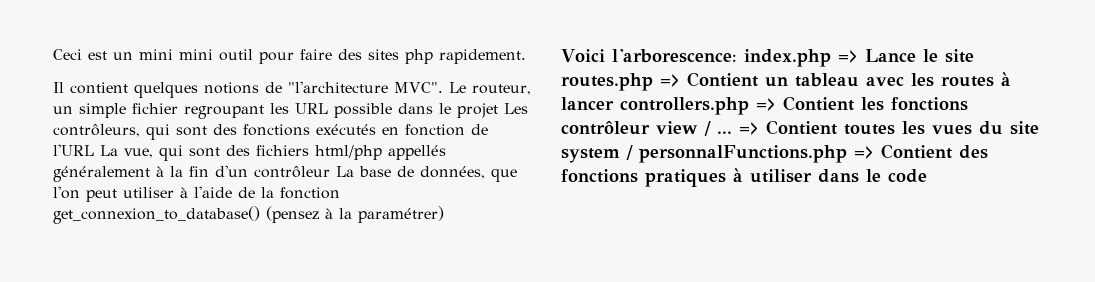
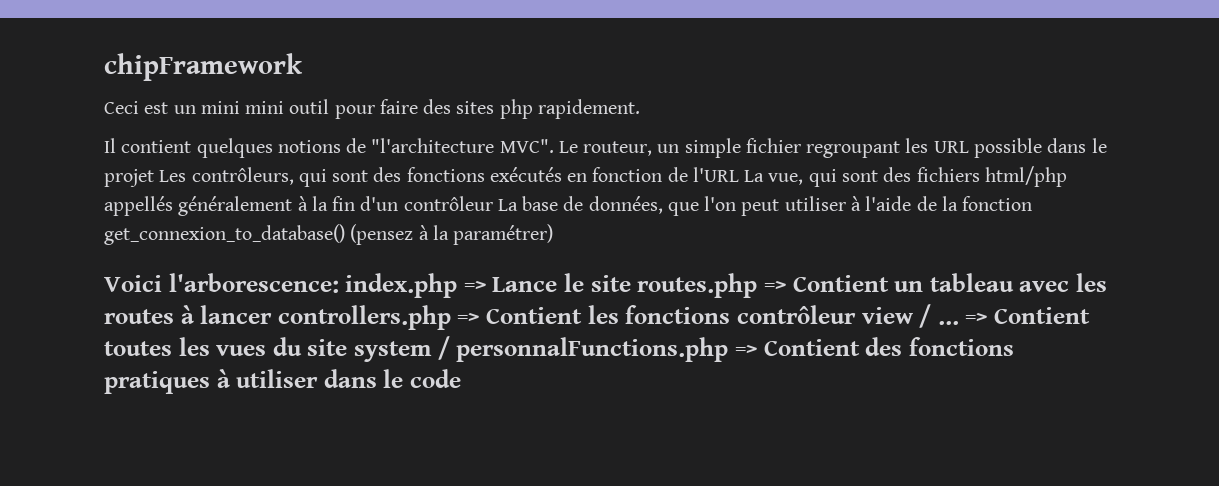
(53, 54) none -> [104,53,303,81] chipFramework //

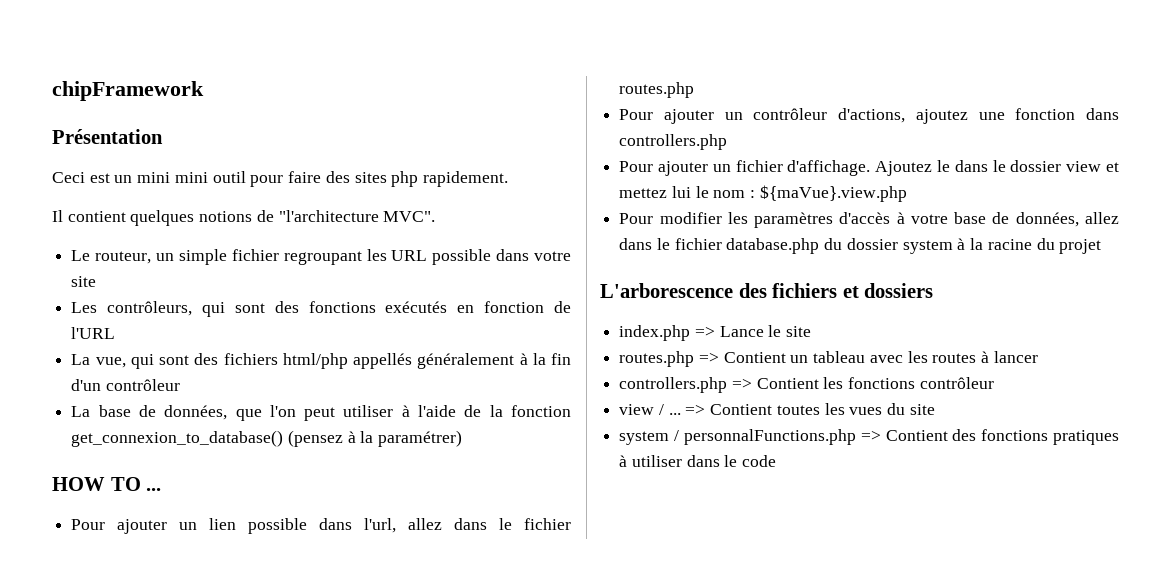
(303, 67) none -> [52,129,163,144] // Présentation
(554, 146) none -> (436, 216) //
[1091,138,1107,153] [104,169,154,187] le projet -> [534,251,571,261] [71,276,97,287] votre site //
(739, 174) none -> (116, 333) //
(493, 203) none -> (180, 385) //
[104,273,339,293] Voici l'arborescence: -> [52,477,162,491] [71,518,572,534] [619,82,695,98] [619,108,1119,124] [619,134,728,150] [619,160,1119,176] [619,185,907,202] [619,212,1119,228] [619,238,1102,254] [600,283,934,298] HOW TO ... // Pour ajouter un lien possible dans l'url, allez dans le fichier routes.php // Pour ajouter un contrôleur d'actions, ajoutez une fonction dans controllers.php // Pour ajouter un fichier d'affichage. Ajoutez le dans le dossier view et mettez lui le nom : ${maVue}.view.php // Pour modifier les paramètres d'accès à votre base de données, allez dans le fichier database.php du dossier system à la racine du projet // L'arborescence des fichiers et dossiers //
(631, 283) none -> (812, 331) //
(273, 314) none -> (1038, 357) //
(856, 314) none -> (994, 383) //
(348, 347) none -> (935, 409) //

